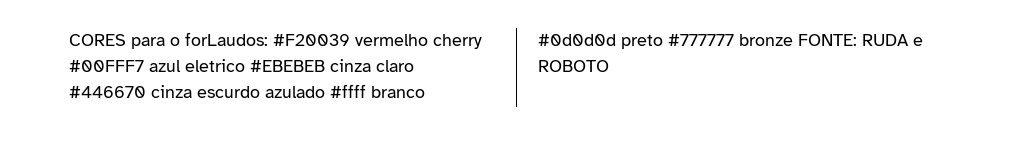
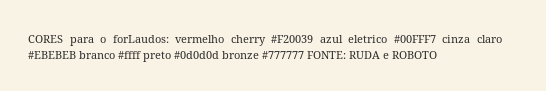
[273,34,350,46] #F20039 -> (169, 39) none
[69,60,144,72] #00FFF7 -> [271,35,314,43] #F20039
[250,60,325,72] #EBEBEB -> [393,35,436,43] #00FFF7
[69,84,425,98] [538,34,793,49] #446670 cinza escurdo azulado #ffff branco #0d0d0d preto #777777 bronze -> [28,51,304,62] #EBEBEB branco #ffff preto #0d0d0d bronze #777777

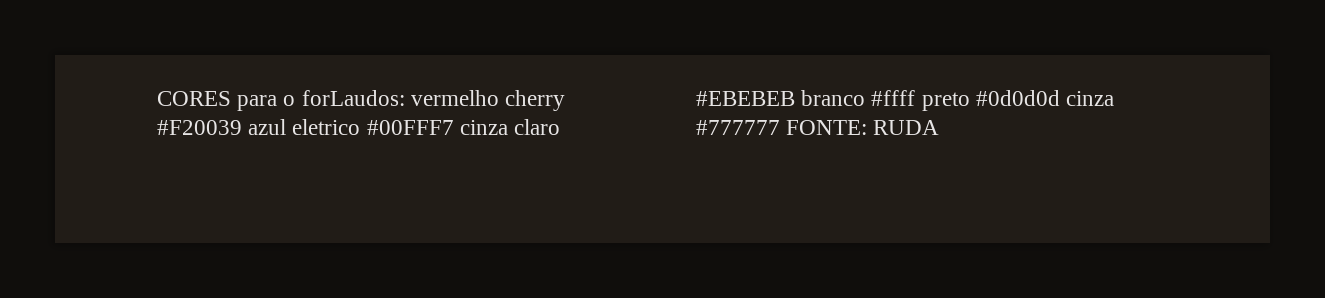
[222,51,259,59] bronze -> [1066,91,1115,106] cinza
[383,51,437,59] e ROBOTO -> (940, 127) none

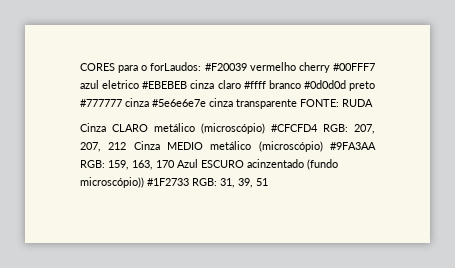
(405, 98) none -> [204,63,247,71] #F20039
[157,120,242,135] #F20039 -> [333,63,375,71] #00FFF7
[366,120,454,135] #00FFF7 -> [142,81,188,89] #EBEBEB
[696,90,1115,111] [696,120,940,135] #EBEBEB branco #ffff preto #0d0d0d cinza #777777 FONTE: RUDA -> [243,80,375,91] [80,98,373,109] [80,123,375,134] [80,141,376,152] [80,159,338,170] [80,177,268,188] #ffff branco #0d0d0d preto #777777 cinza #5e6e6e7e cinza transparente FONTE: RUDA // Cinza CLARO metálico (microscópio) #CFCFD4 RGB: 207, 207, 212 Cinza MEDIO metálico (microscópio) #9FA3AA RGB: 159, 163, 170 Azul ESCURO acinzentado (fundo microscópio)) #1F2733 RGB: 31, 39, 51

